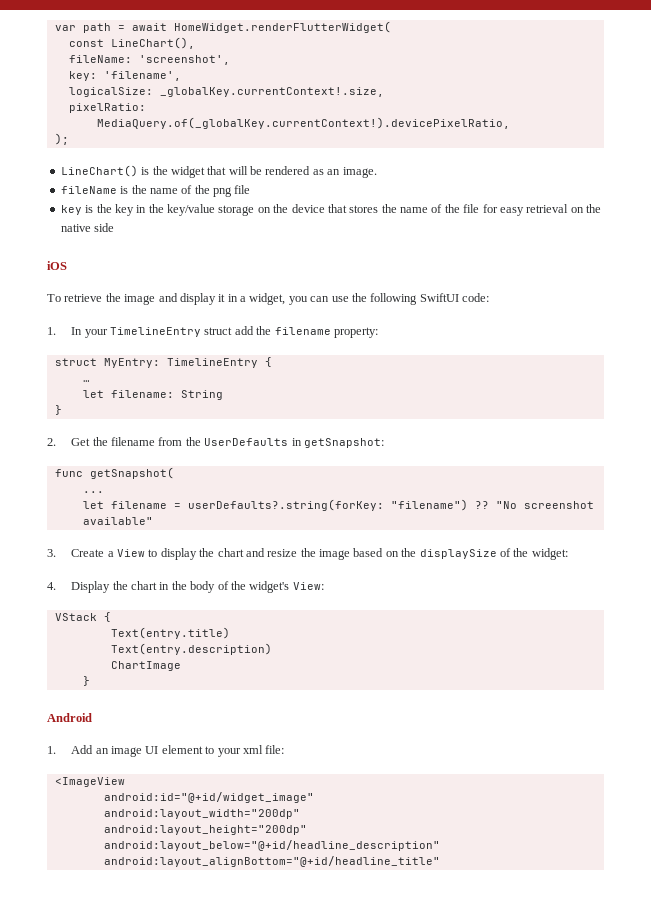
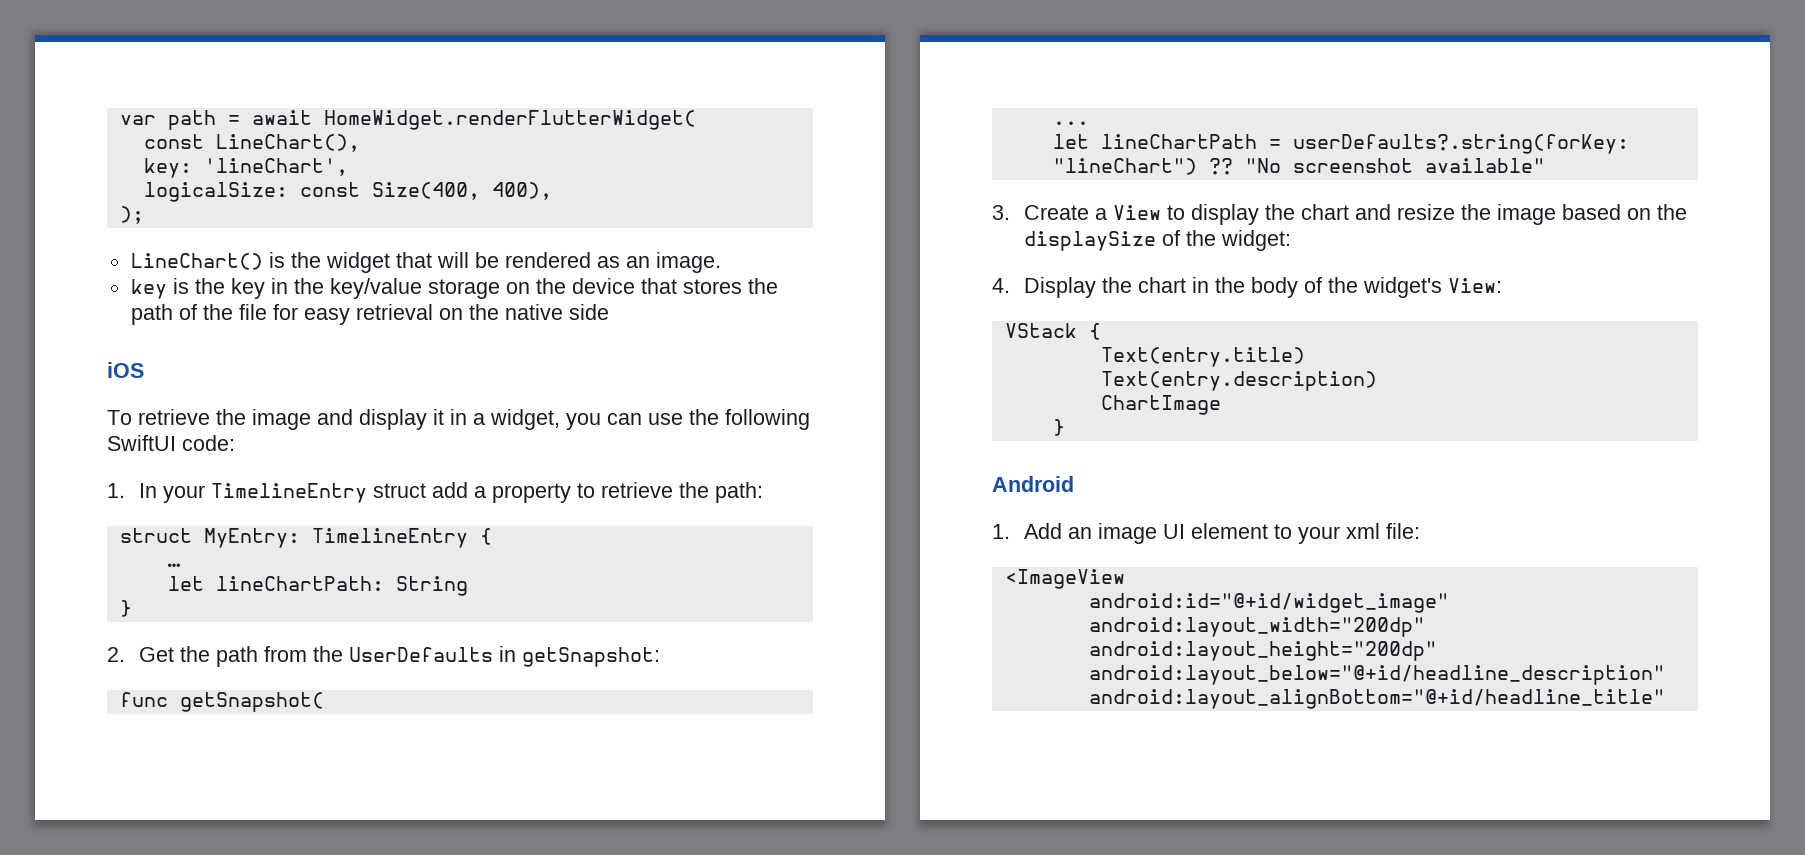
[68,55,230,65] // fileName: 'screenshot', -> (360, 143) none
[103,71,181,81] 'filename', -> [203,158,348,176] 'lineChart',
[159,87,384,97] [68,103,146,113] [96,117,510,129] _globalKey.currentContext!.size, // pixelRatio: // MediaQuery.of(_globalKey.currentContext!).devicePixelRatio, -> [299,182,552,200] const Size(400, 400),
[60,185,251,197] // fileName is the name of the png file -> (721, 262) none
[400,207,428,213] name -> [130,304,173,325] path
[256,326,378,338] the filename property: -> [474,482,764,503] a property to retrieve the path:
[110,390,174,398] filename: -> [215,576,384,591] lineChartPath:
[111,437,156,446] filename -> [216,646,259,667] path
[110,501,167,509] filename -> [1100,134,1257,149] lineChartPath
[390,499,468,511] "filename") -> [1052,158,1197,175] "lineChart")

